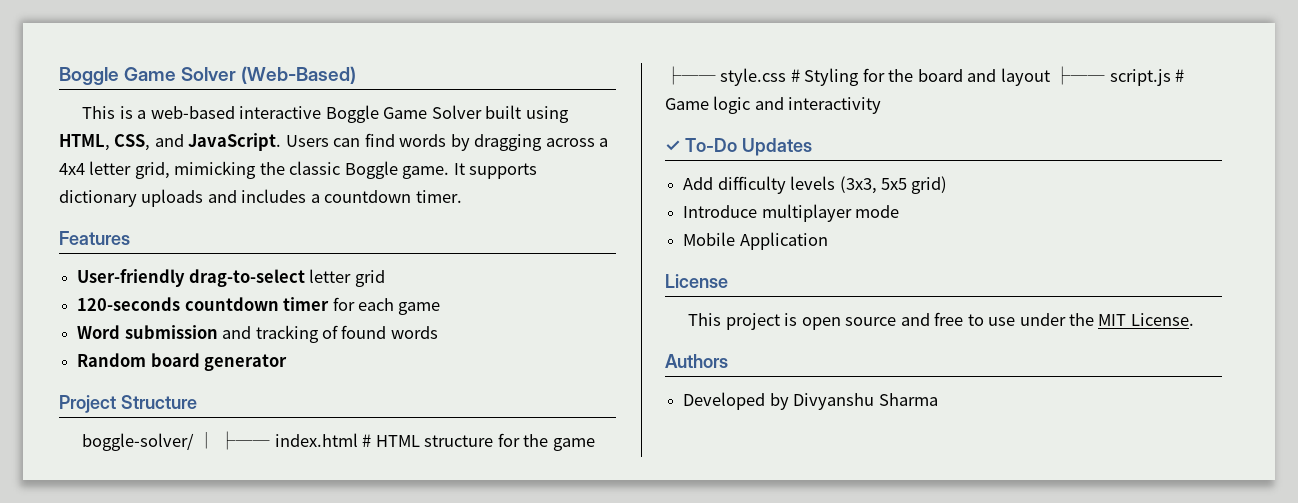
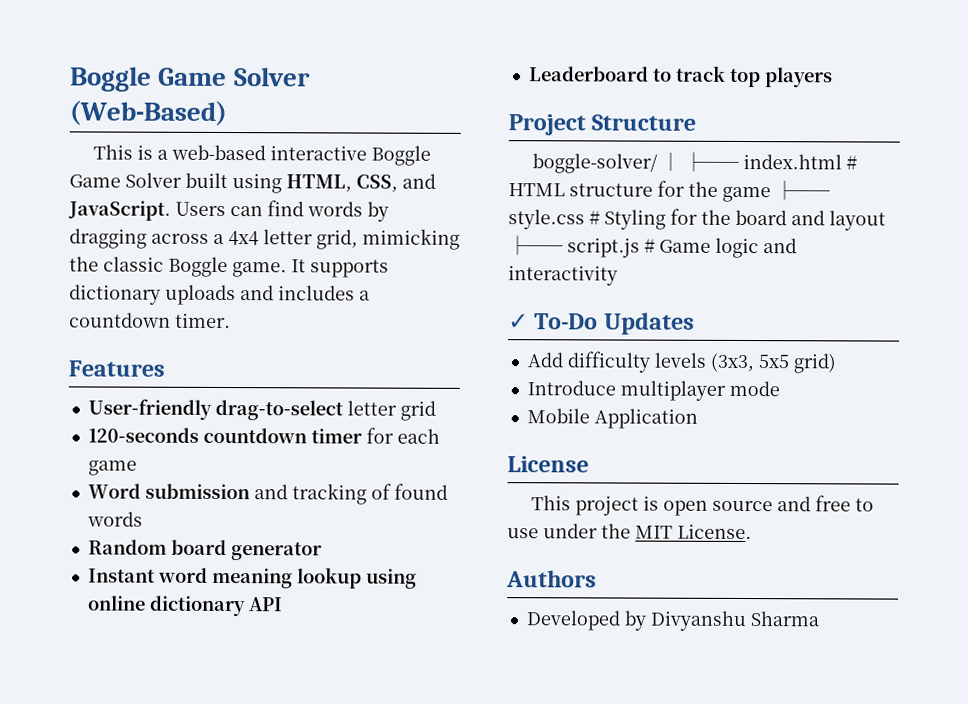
(288, 362) none -> [87,567,417,589] [87,595,283,617] [528,65,833,88] // Instant word meaning lookup using online dictionary API // Leaderboard to track top players

